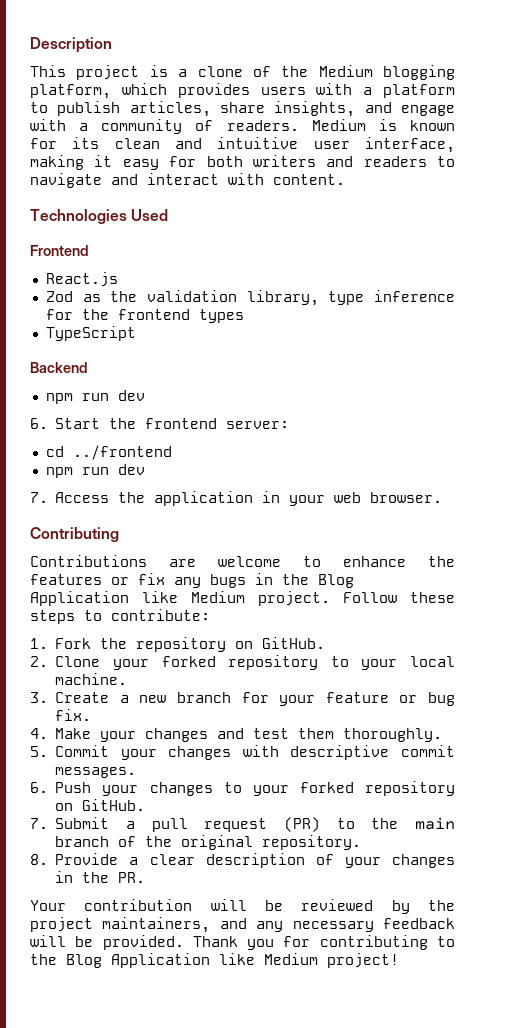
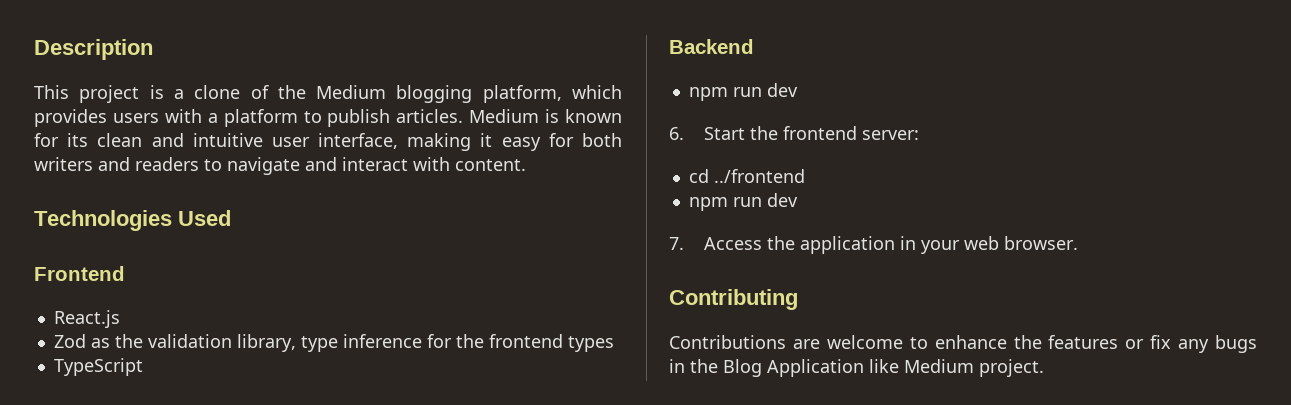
[129,101,455,117] [30,119,299,134] articles, share insights, and engage with a community of readers. -> [396,109,464,123] articles.
[343,592,455,603] [30,609,210,624] [30,637,326,652] [30,655,455,670] [55,673,128,685] [30,692,455,706] [55,709,92,721] [30,728,443,742] [30,745,455,760] [55,767,137,778] [30,781,455,796] [55,799,146,811] [30,817,456,832] [55,835,362,850] [30,853,455,868] [55,871,146,883] [30,899,455,914] [30,917,455,933] [30,935,455,950] [30,953,399,968] Follow these steps to contribute: // 1. Fork the repository on GitHub. // 2. Clone your forked repository to your local machine. // 3. Create a new branch for your feature or bug fix. // 4. Make your changes and test them thoroughly. // 5. Commit your changes with descriptive commit messages. // 6. Push your changes to your forked repository on GitHub. // 7. Submit a pull request (PR) to the main branch of the original repository. // 8. Provide a clear description of your changes in the PR. // Your contribution will be reviewed by the project maintainers, and any necessary feedback will be provided. Thank you for contributing to the Blog Application like Medium project! -> (1044, 368) none

